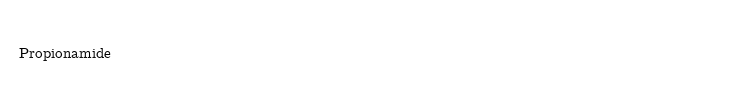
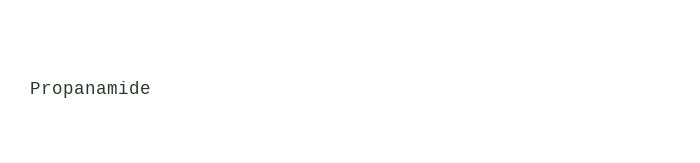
[19,48,111,61] Propionamide -> [30,81,151,98] Propanamide

